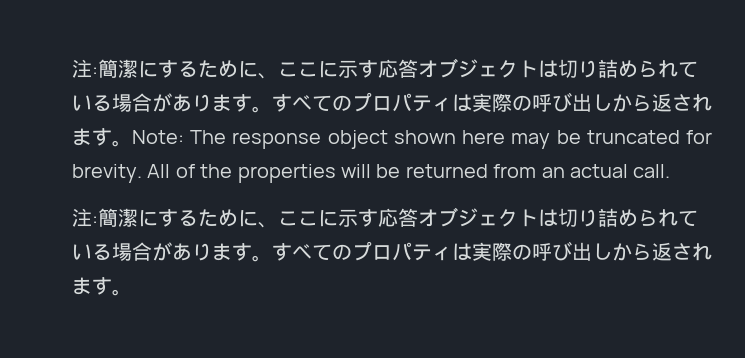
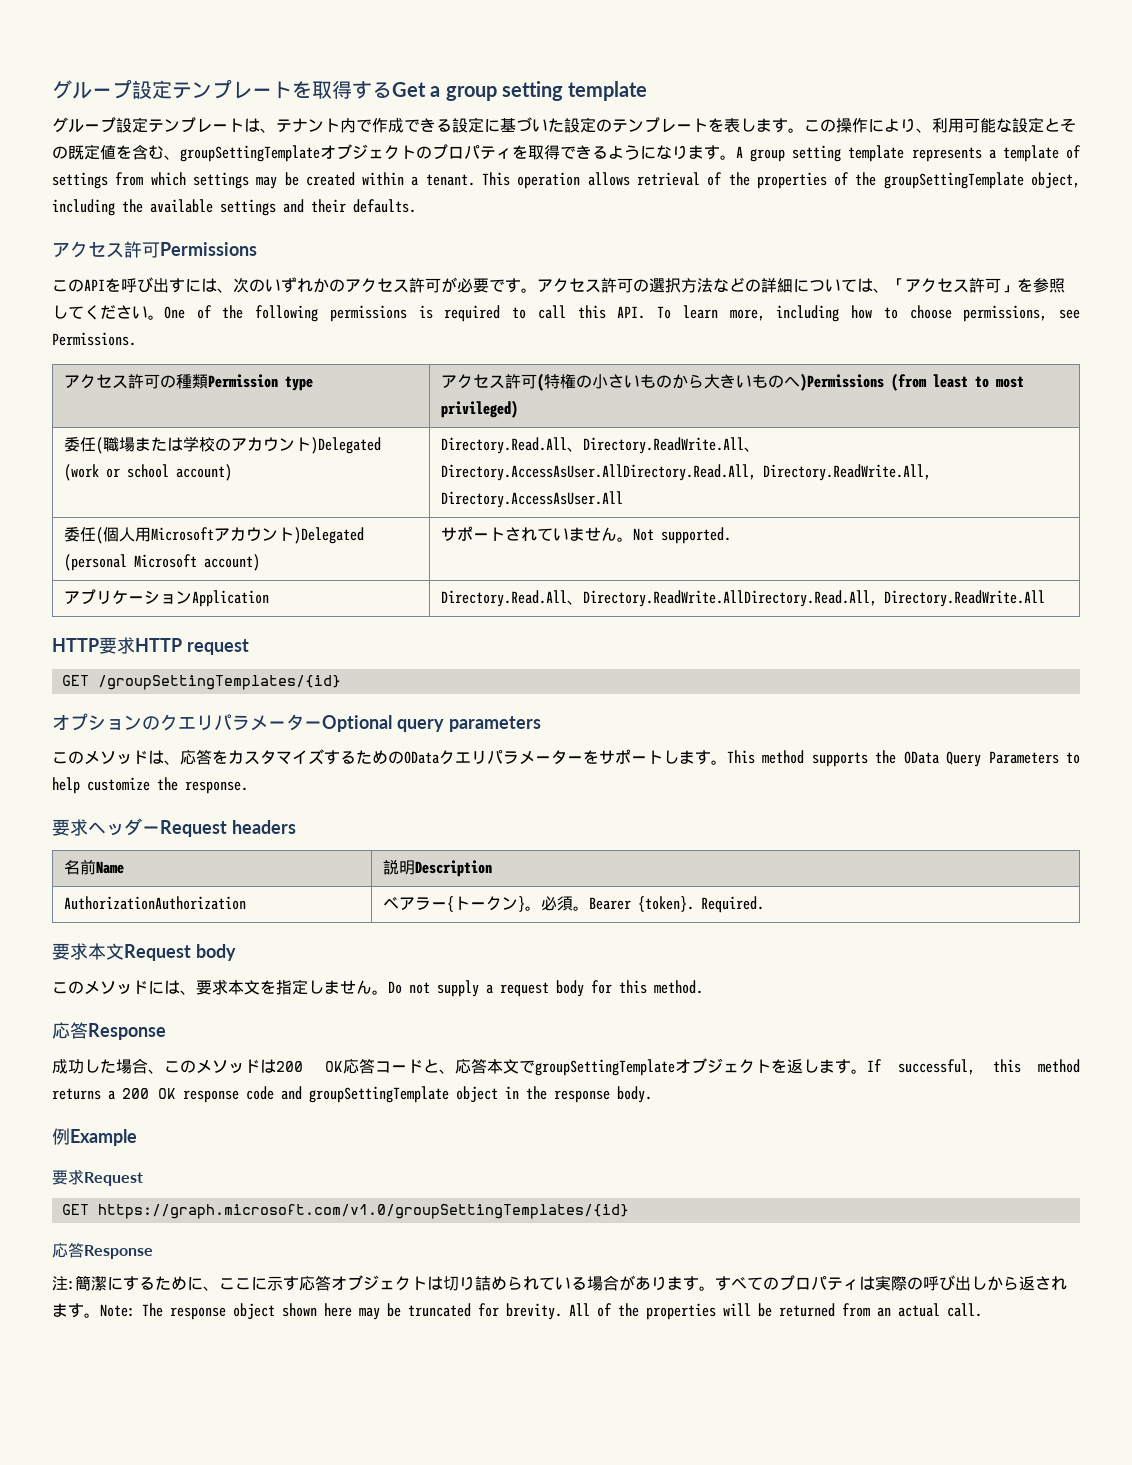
(72, 68) none -> [52,79,648,101] [52,117,1076,133] [52,144,1081,162] [52,172,1080,189] [52,199,416,216] [52,241,257,258] [52,277,1065,293] [52,305,1080,322] [52,332,136,346] [64,374,314,391] [441,373,1025,391] [441,400,519,418] [64,436,382,454] [64,464,233,481] [441,437,761,454] [441,464,932,481] [441,491,624,508] [64,527,365,544] [64,554,261,571] [441,526,732,544] [64,589,270,607] [441,590,1046,607] [52,637,249,655] [61,675,341,690] [52,713,541,732] [52,749,1080,767] [52,777,248,794] [52,818,296,837] [64,859,125,875] [383,860,493,877] [64,896,247,910] [383,896,765,913] [52,943,236,961] [52,979,703,997] [52,1022,166,1040] [52,1058,1080,1076] [52,1086,652,1103] [52,1128,137,1146] [52,1169,143,1186] [61,1204,629,1219] [52,1242,153,1259] グループ設定テンプレートを取得するGet a group setting template // グループ設定テンプレートは、テナント内で作成できる設定に基づいた設定のテンプレートを表します。この操作により、利用可能な設定とその既定値を含む、groupSettingTemplateオブジェクトのプロパティを取得できるようになります。A group setting template represents a template of settings from which settings may be created within a tenant. This operation allows retrieval of the properties of the groupSettingTemplate object, including the available settings and their defaults. // アクセス許可Permissions // このAPIを呼び出すには、次のいずれかのアクセス許可が必要です。アクセス許可の選択方法などの詳細については、「アクセス許可」を参照してください。One of the following permissions is required to call this API. To learn more, including how to choose permissions, see Permissions. // アクセス許可の種類Permission type | アクセス許可(特権の小さいものから大きいものへ)Permissions (from least to most privileged) // 委任(職場または学校のアカウント)Delegated (work or school account) | Directory.Read.All、Directory.ReadWrite.All、Directory.AccessAsUser.AllDirectory.Read.All, Directory.ReadWrite.All, Directory.AccessAsUser.All // 委任(個人用Microsoftアカウント)Delegated (personal Microsoft account) | サポートされていません。Not supported. // アプリケーションApplication | Directory.Read.All、Directory.ReadWrite.AllDirectory.Read.All, Directory.ReadWrite.All // HTTP要求HTTP request // GET /groupSettingTemplates/{id} // オプションのクエリパラメーターOptional query parameters // このメソッドは、応答をカスタマイズするためのODataクエリパラメーターをサポートします。This method supports the OData Query Parameters to help customize the response. // 要求ヘッダーRequest headers // 名前Name | 説明Description // AuthorizationAuthorization | ベアラー{トークン}。必須。Bearer {token}. Required. // 要求本文Request body // このメソッドには、要求本文を指定しません。Do not supply a request body for this method. // 応答Response // 成功した場合、このメソッドは200 OK応答コードと、応答本文でgroupSettingTemplateオブジェクトを返します。If successful, this method returns a 200 OK response code and groupSettingTemplate object in the response body. // 例Example // 要求Request // GET https://graph.microsoft.com/v1.0/groupSettingTemplates/{id} // 応答Response //
[72,207,698,228] [72,241,712,262] [72,277,132,296] // 注:簡潔にするために、ここに示す応答オブジェクトは切り詰められている場合があります。すべてのプロパティは実際の呼び出しから返されます。 -> (982, 1310) none

